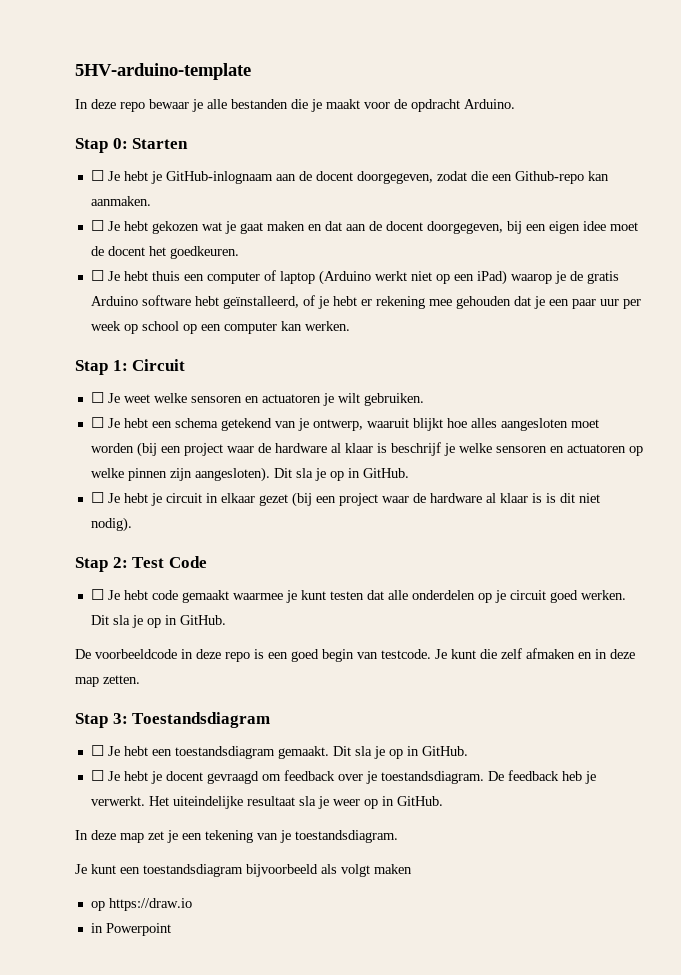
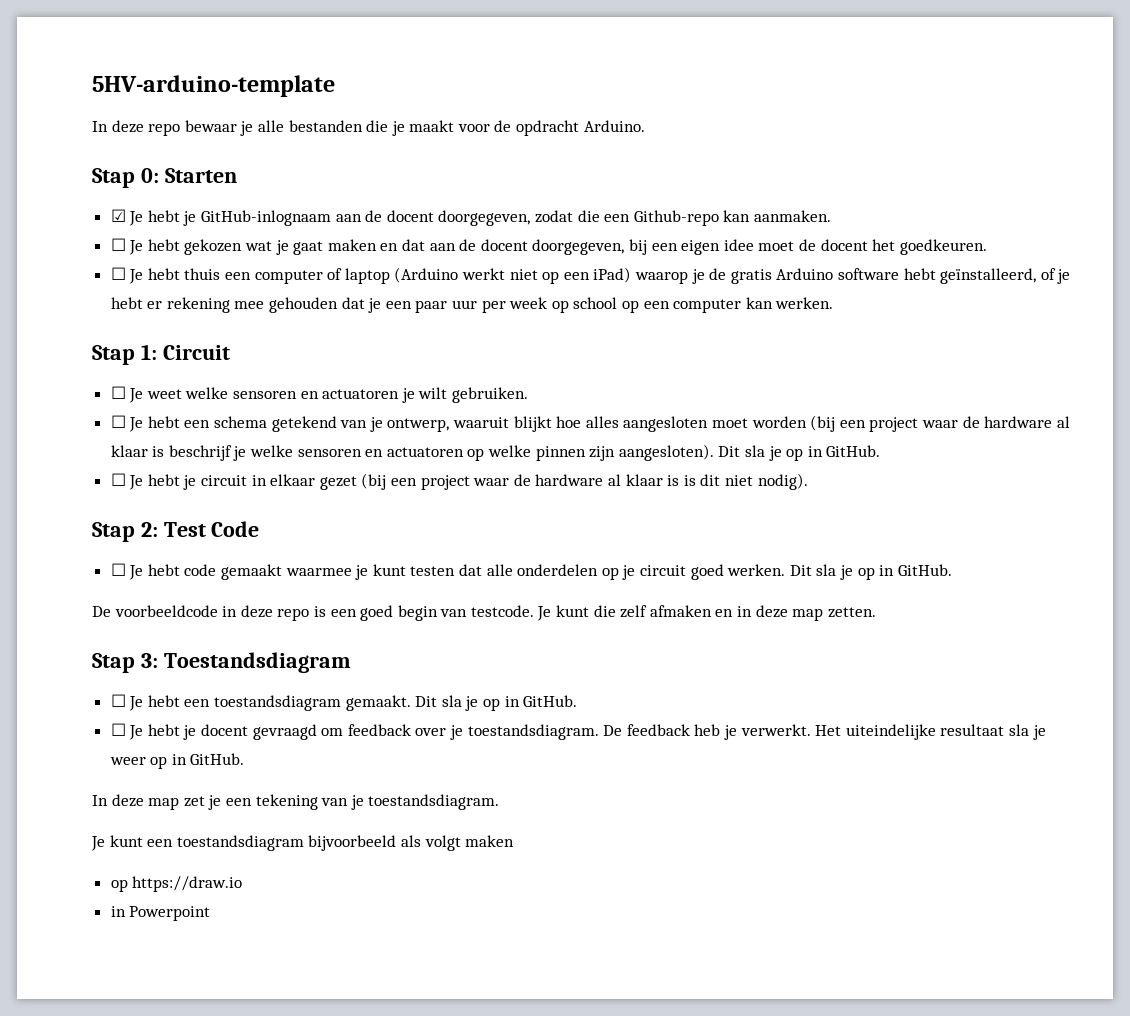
[90,170,104,181] ☐ -> [110,209,126,222] ☑

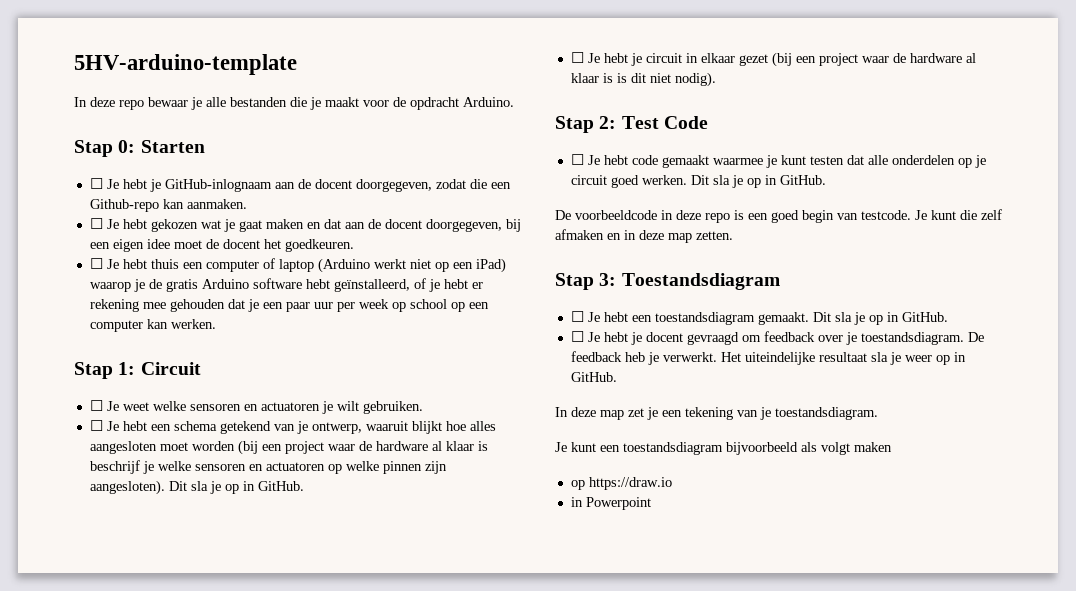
[110,209,126,222] ☑ -> [89,178,103,189] ☐

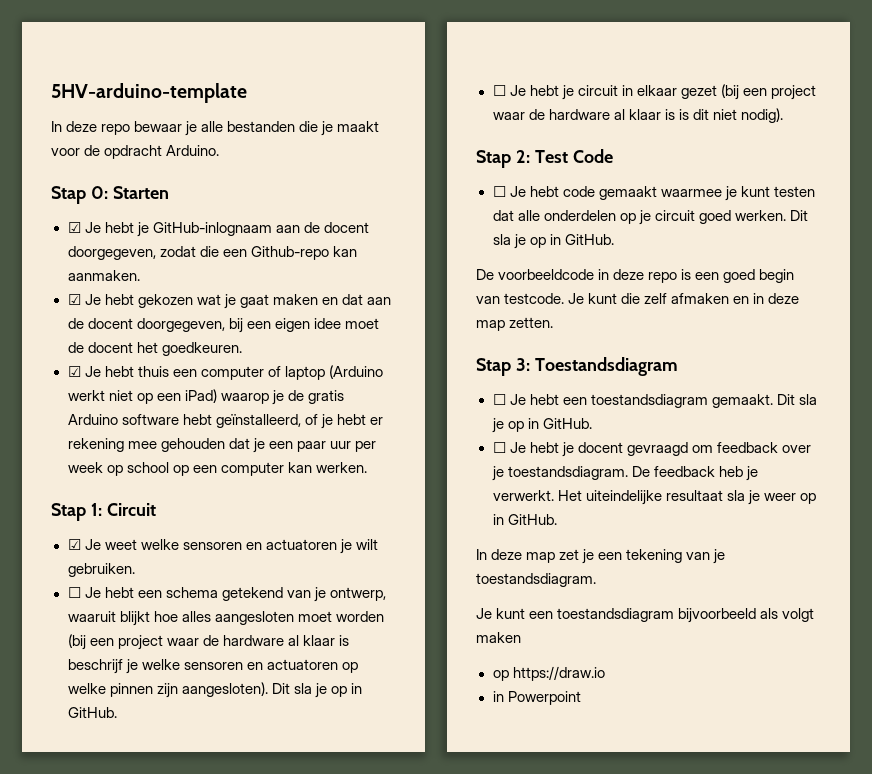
[89,178,103,189] ☐ -> [67,222,81,233] ☑
[89,218,103,229] ☐ -> [67,294,81,305] ☑
[89,258,103,269] ☐ -> [67,366,81,377] ☑
[89,400,103,411] ☐ -> [67,539,81,550] ☑

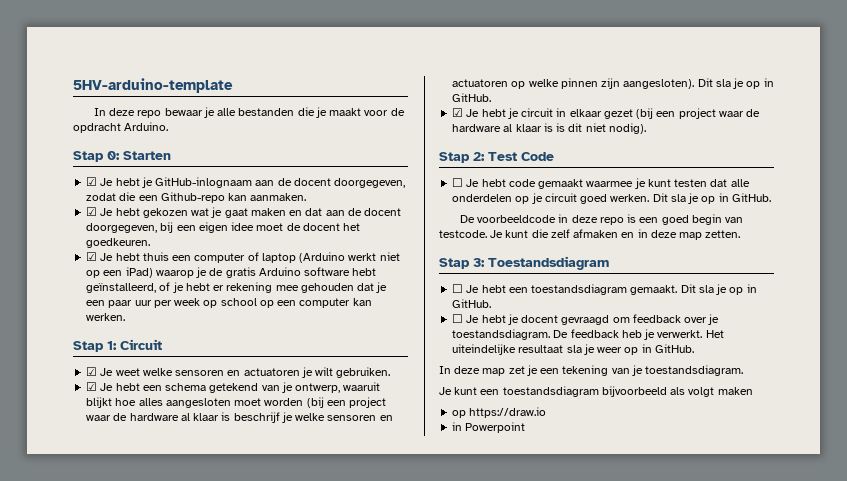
[67,587,81,598] ☐ -> [86,382,98,391] ☑
[492,85,506,96] ☐ -> [452,108,464,117] ☑

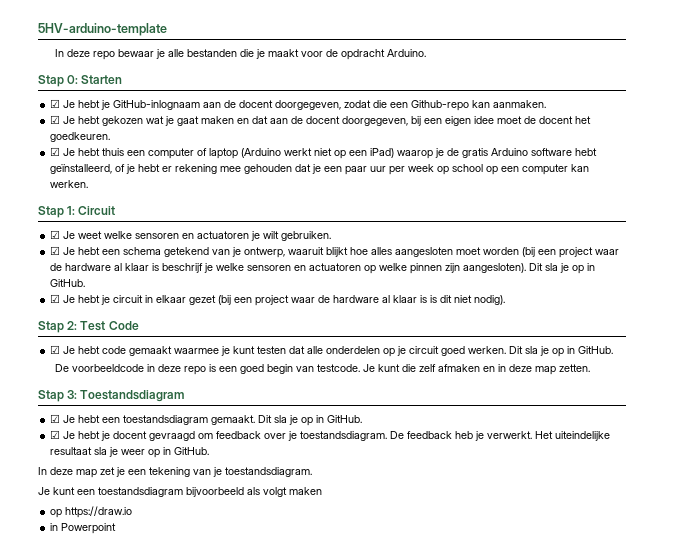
[452,178,464,187] ☐ -> [50,345,61,354] ☑
[452,284,464,293] ☐ -> [50,414,61,423] ☑
[452,314,464,323] ☐ -> [50,430,61,439] ☑

